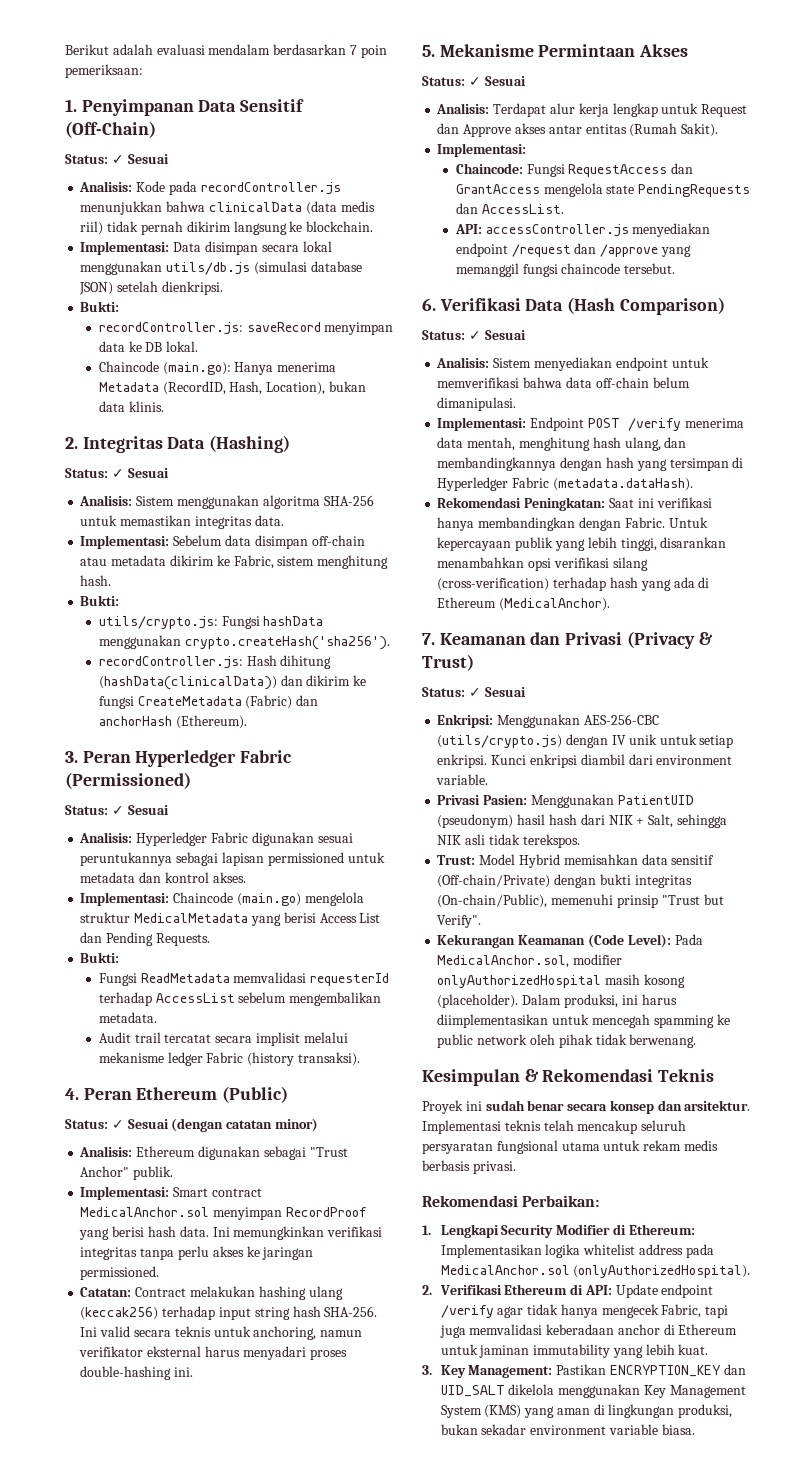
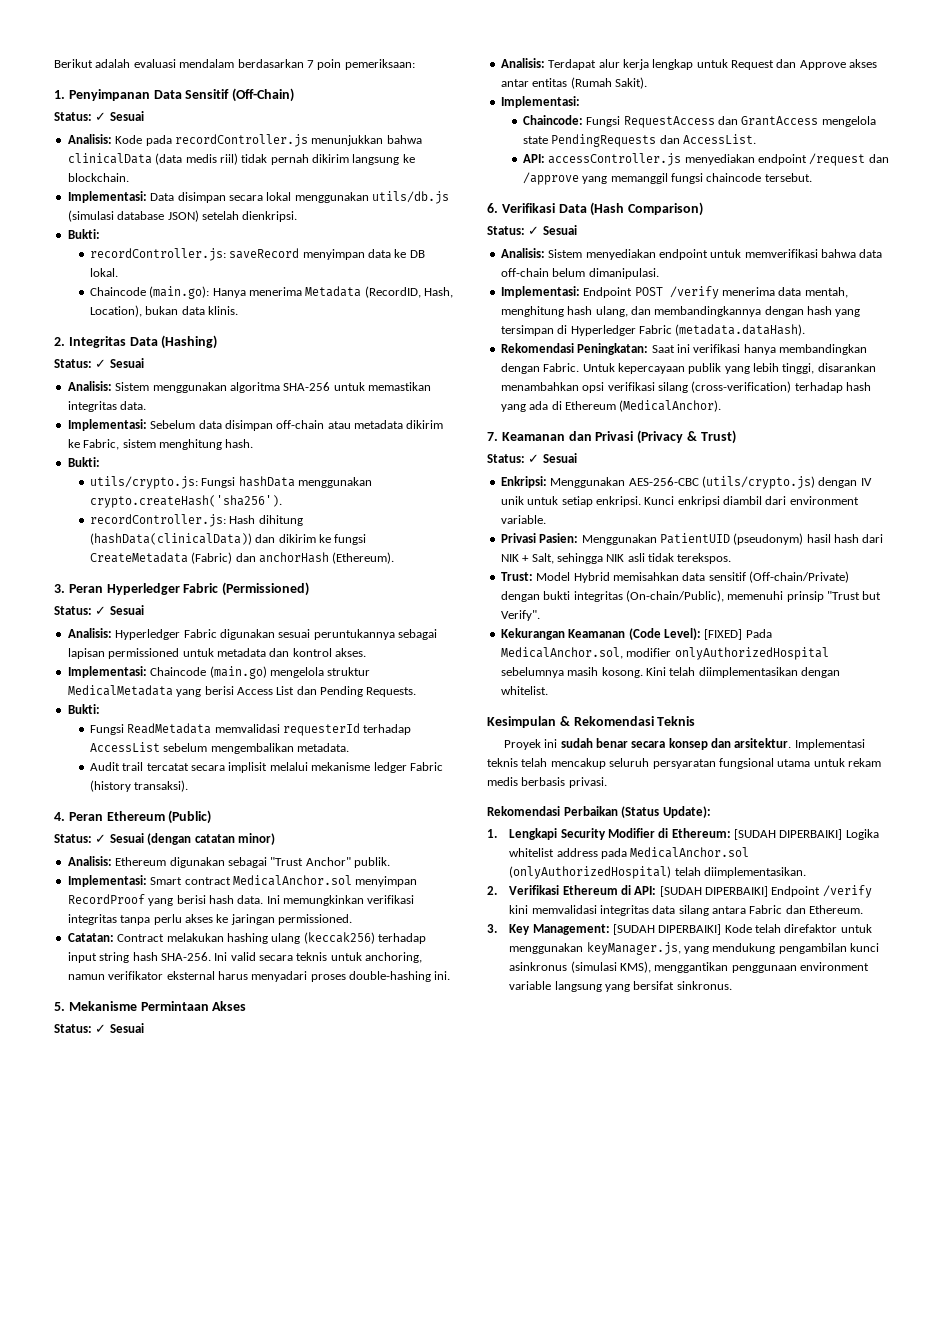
(671, 941) none -> [704,629,743,640] [FIXED]
[605,974,685,988] [437,994,677,1008] [437,1014,730,1028] [437,1034,697,1048] masih kosong (placeholder). Dalam produksi, ini harus diimplementasikan untuk mencegah spamming ke public network oleh pihak tidak berwenang. -> [500,667,840,678] [500,686,548,695] sebelumnya masih kosong. Kini telah diimplementasikan dengan whitelist.
[522,1195,600,1207] Perbaikan: -> [563,806,711,818] Perbaikan (Status Update):
[440,1244,581,1258] Implementasikan logika -> [734,829,879,840] [SUDAH DIPERBAIKI] Logika
[573,1265,751,1278] (onlyAuthorizedHospital). -> [509,866,806,879] (onlyAuthorizedHospital) telah diimplementasikan.
[615,1284,714,1298] [440,1304,729,1318] [439,1324,738,1338] [440,1344,709,1358] [422,1364,746,1378] [440,1384,746,1398] [440,1404,733,1418] [440,1424,695,1435] Update endpoint /verify agar tidak hanya mengecek Fabric, tapi juga memvalidasi keberadaan anchor di Ethereum untuk jaminan immutability yang lebih kuat. // 3. Key Management: Pastikan ENCRYPTION_KEY dan UID_SALT dikelola menggunakan Key Management System (KMS) yang aman di lingkungan produksi, bukan sekadar environment variable biasa. -> [659,885,872,898] [509,905,864,916] [487,924,872,935] [509,942,880,955] [509,961,870,973] [509,981,732,992] [SUDAH DIPERBAIKI] Endpoint /verify kini memvalidasi integritas data silang antara Fabric dan Ethereum. // 3. Key Management: [SUDAH DIPERBAIKI] Kode telah direfaktor untuk menggunakan keyManager.js, yang mendukung pengambilan kunci asinkronus (simulasi KMS), menggantikan penggunaan environment variable langsung yang bersifat sinkronus.

